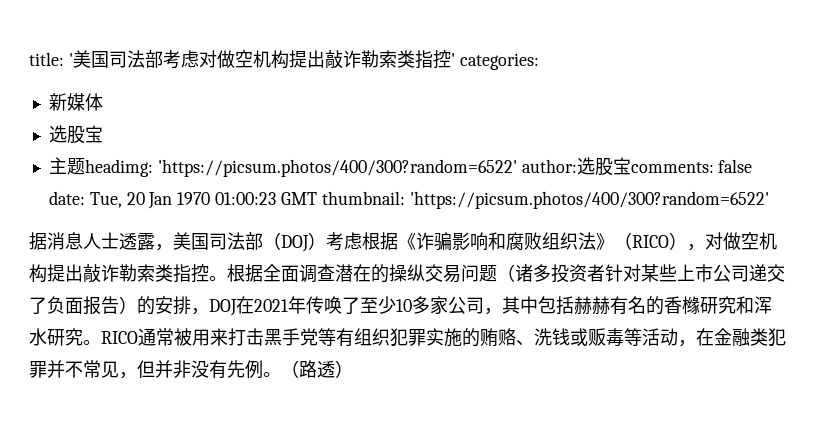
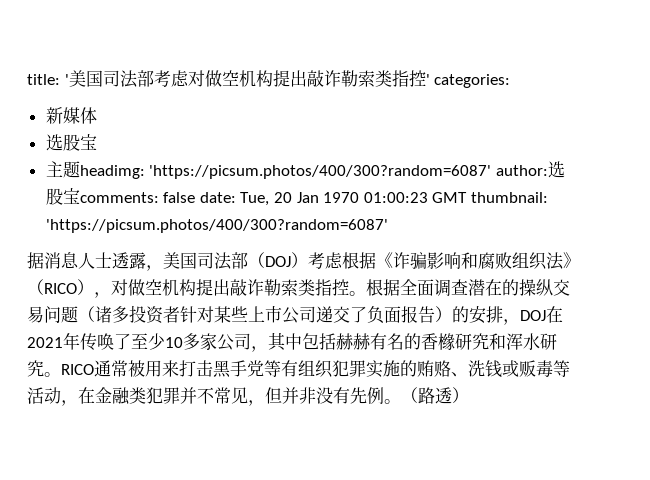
[157,159,517,177] 'https://picsum.photos/400/300?random=6522' -> [149,165,492,179] 'https://picsum.photos/400/300?random=6087'
[409,191,769,209] 'https://picsum.photos/400/300?random=6522' -> [45,219,388,233] 'https://picsum.photos/400/300?random=6087'

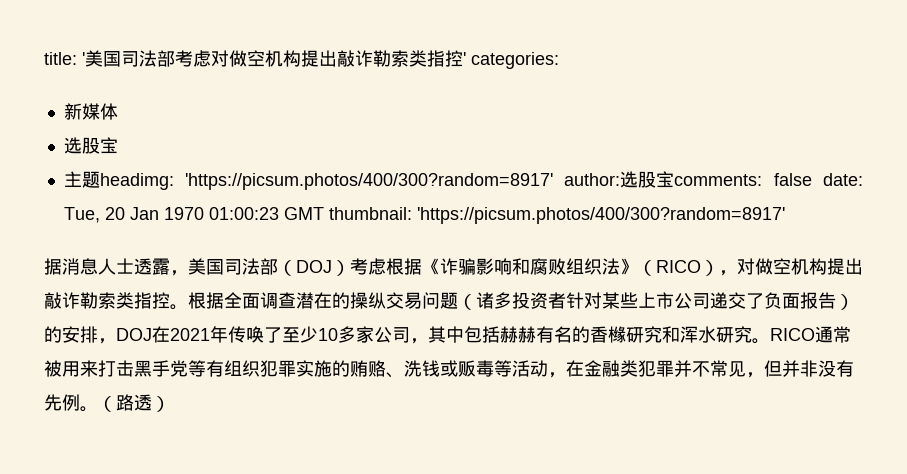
[149,165,492,179] 'https://picsum.photos/400/300?random=6087' -> [185,173,554,190] 'https://picsum.photos/400/300?random=8917'
[45,219,388,233] 'https://picsum.photos/400/300?random=6087' -> [416,207,785,224] 'https://picsum.photos/400/300?random=8917'

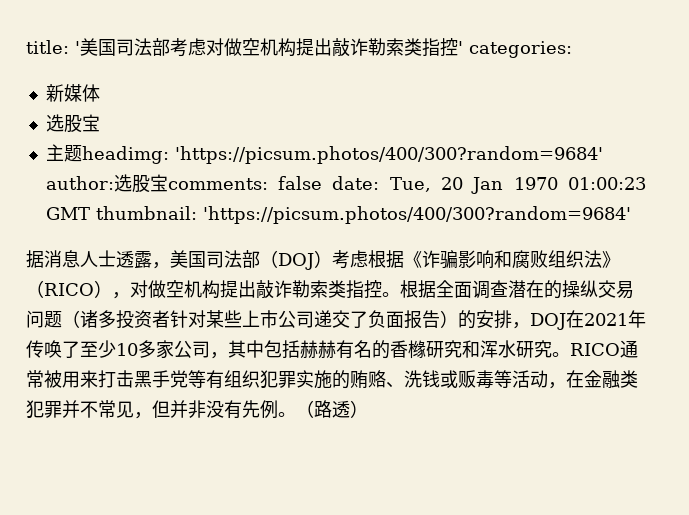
[185,173,554,190] 'https://picsum.photos/400/300?random=8917' -> [174,146,603,164] 'https://picsum.photos/400/300?random=9684'
[416,207,785,224] 'https://picsum.photos/400/300?random=8917' -> [202,206,631,224] 'https://picsum.photos/400/300?random=9684'

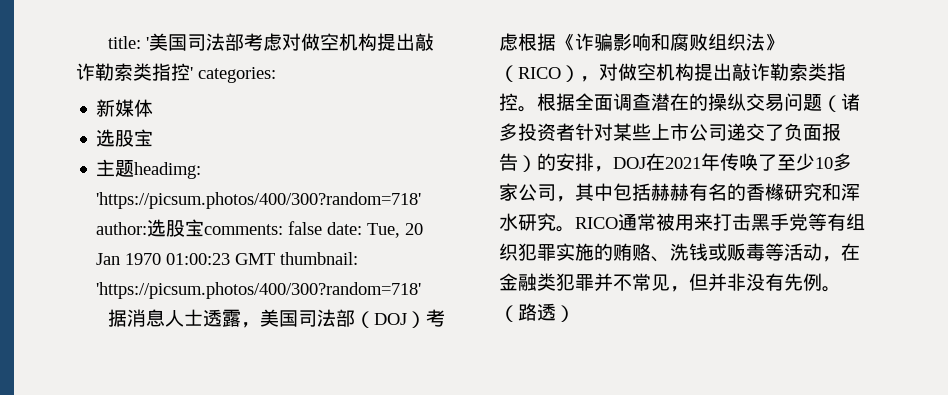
[174,146,603,164] 'https://picsum.photos/400/300?random=9684' -> [96,192,422,209] 'https://picsum.photos/400/300?random=718'
[202,206,631,224] 'https://picsum.photos/400/300?random=9684' -> [96,282,422,299] 'https://picsum.photos/400/300?random=718'

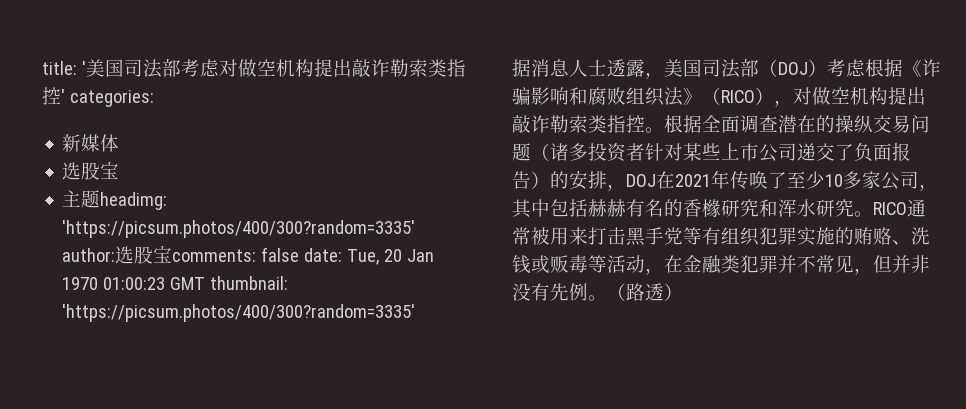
[96,192,422,209] 'https://picsum.photos/400/300?random=718' -> [62,220,416,238] 'https://picsum.photos/400/300?random=3335'
[96,282,422,299] 'https://picsum.photos/400/300?random=718' -> [62,304,416,322] 'https://picsum.photos/400/300?random=3335'

